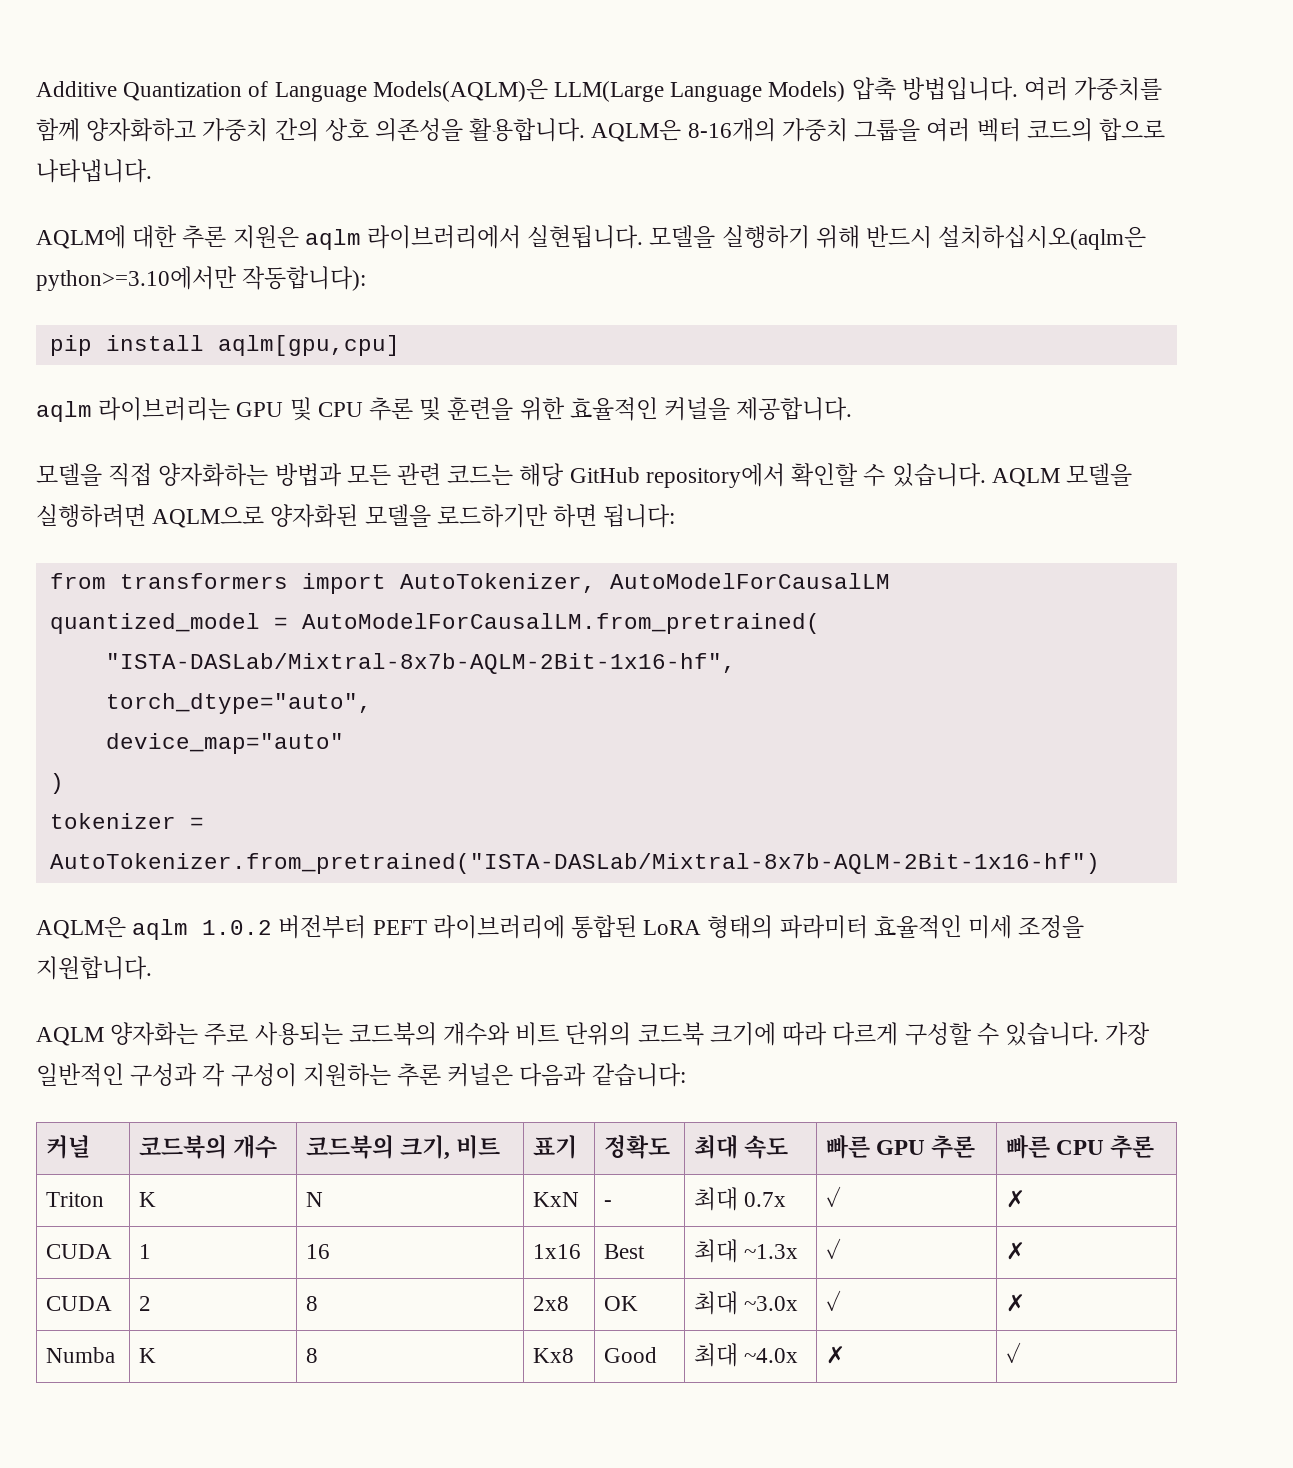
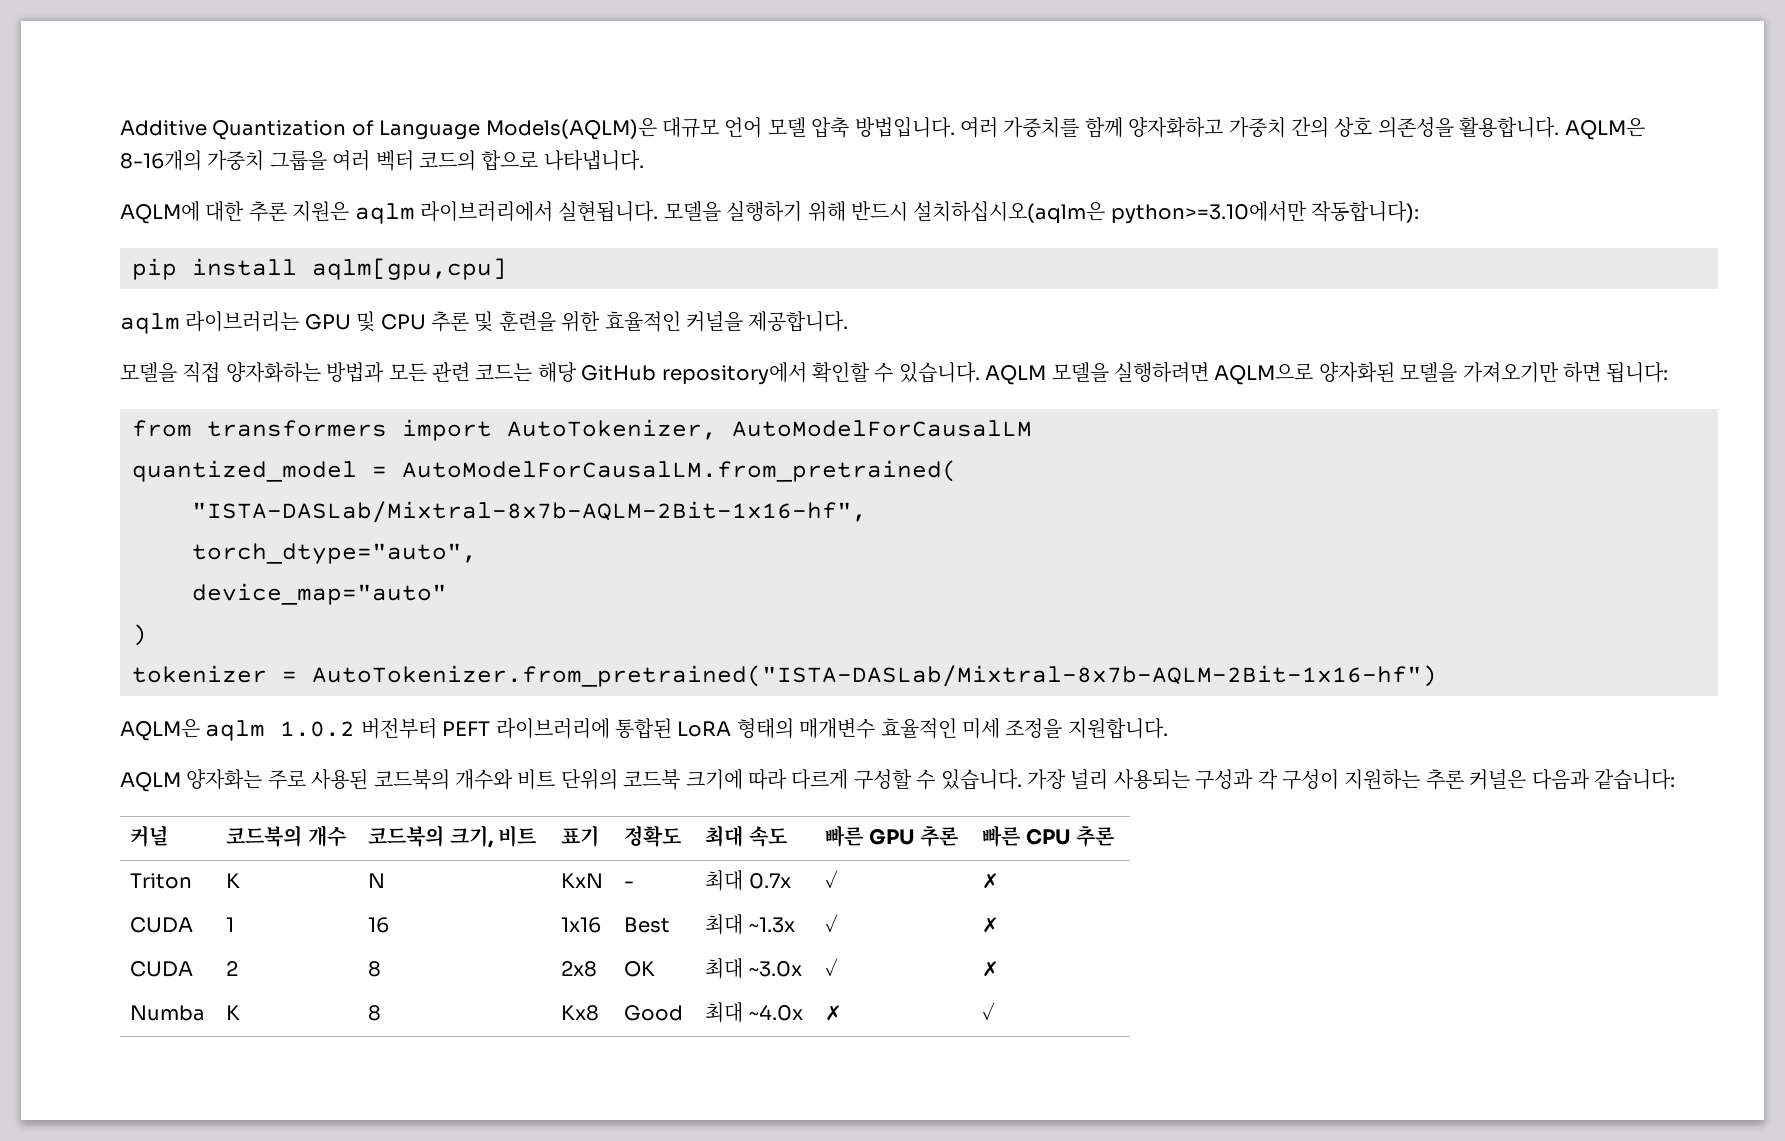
[554,81,846,102] LLM(Large Language Models) -> [661,117,806,138] 대규모 언어 모델
[436,504,548,528] 로드하기만 -> [1462,362,1559,383] 가져오기만
[779,915,868,939] 파라미터 -> [799,718,876,739] 매개변수
[254,1022,343,1046] 사용되는 -> [311,769,369,790] 사용된
[36,1063,124,1087] 일반적인 -> [1070,769,1190,790] 널리 사용되는

